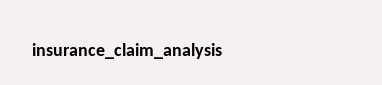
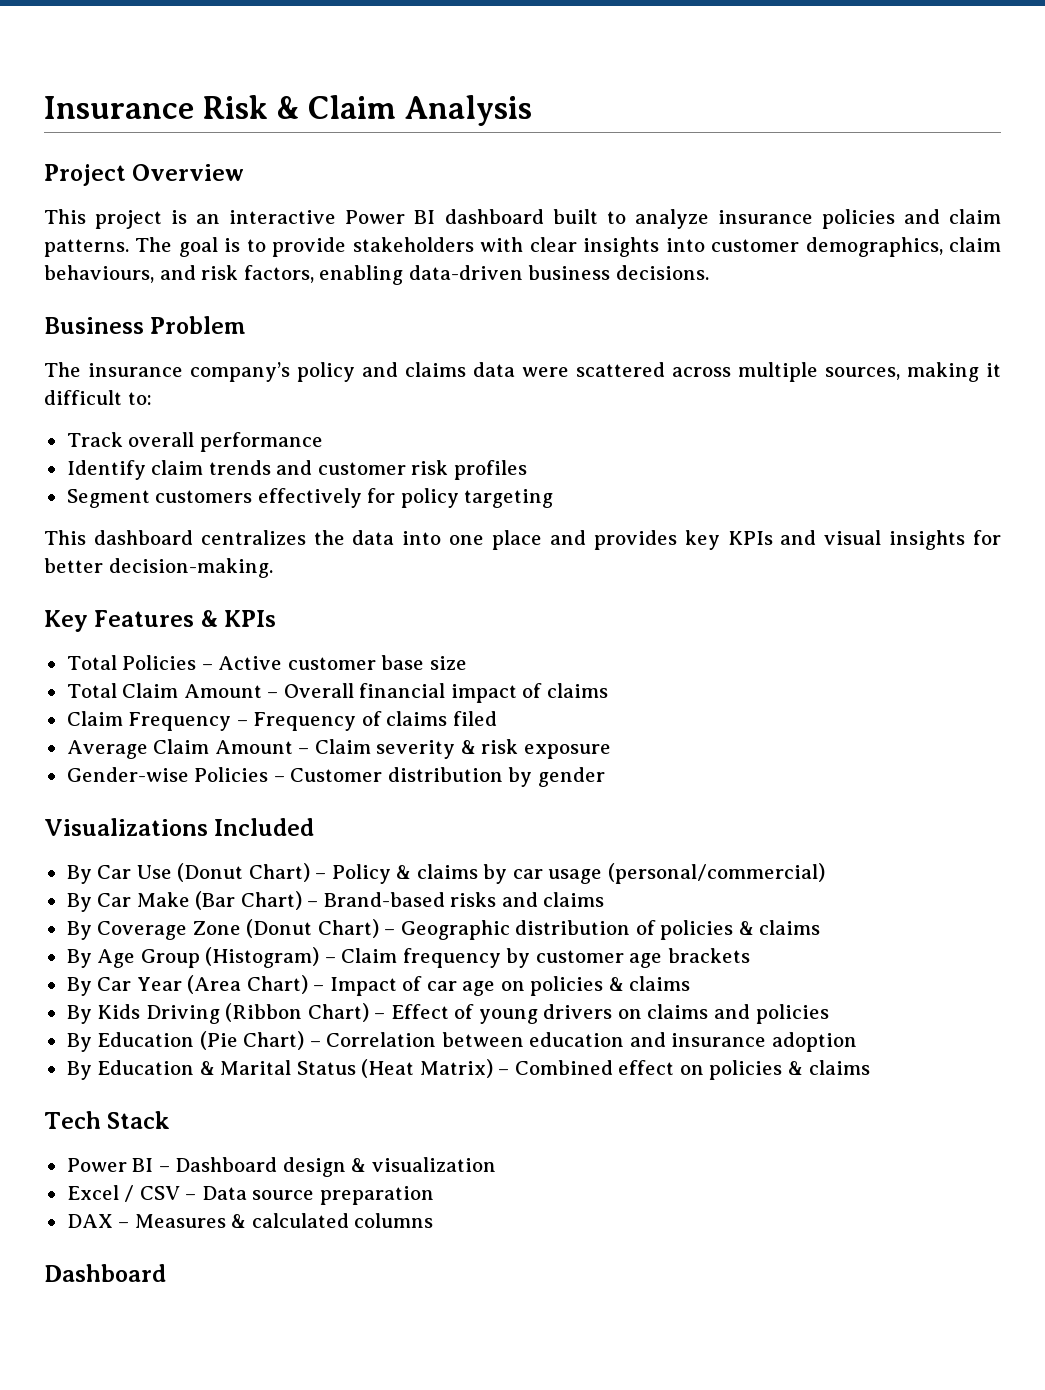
[32,43,222,59] insurance_claim_analysis -> [44,95,532,126] [44,164,245,186] [44,209,1001,229] [44,237,1001,257] [44,265,709,285] [44,316,247,334] [44,362,1001,382] [44,390,152,405] [66,432,323,452] [66,460,527,480] [66,488,554,508] [44,530,1002,550] [44,558,273,578] [44,610,277,632] [66,655,467,670] [66,683,608,703] [66,711,497,731] [66,739,611,759] [66,767,605,787] [44,818,315,836] [66,863,825,884] [66,891,605,912] [66,919,821,940] [66,947,750,968] [66,975,691,996] [66,1003,829,1024] [66,1031,857,1052] [66,1059,870,1080] [44,1111,171,1129] [66,1157,496,1177] [66,1185,434,1205] [66,1213,434,1228] [44,1264,166,1282] Insurance Risk & Claim Analysis // Project Overview // This project is an interactive Power BI dashboard built to analyze insurance policies and claim patterns. The goal is to provide stakeholders with clear insights into customer demographics, claim behaviours, and risk factors, enabling data-driven business decisions. // Business Problem // The insurance company’s policy and claims data were scattered across multiple sources, making it difficult to: // Track overall performance // Identify claim trends and customer risk profiles // Segment customers effectively for policy targeting // This dashboard centralizes the data into one place and provides key KPIs and visual insights for better decision-making. // Key Features & KPIs // Total Policies – Active customer base size // Total Claim Amount – Overall financial impact of claims // Claim Frequency – Frequency of claims filed // Average Claim Amount – Claim severity & risk exposure // Gender-wise Policies – Customer distribution by gender // Visualizations Included // By Car Use (Donut Chart) – Policy & claims by car usage (personal/commercial) // By Car Make (Bar Chart) – Brand-based risks and claims // By Coverage Zone (Donut Chart) – Geographic distribution of policies & claims // By Age Group (Histogram) – Claim frequency by customer age brackets // By Car Year (Area Chart) – Impact of car age on policies & claims // By Kids Driving (Ribbon Chart) – Effect of young drivers on claims and policies // By Education (Pie Chart) – Correlation between education and insurance adoption // By Education & Marital Status (Heat Matrix) – Combined effect on policies & claims // Tech Stack // Power BI – Dashboard design & visualization // Excel / CSV – Data source preparation // DAX – Measures & calculated columns // Dashboard

